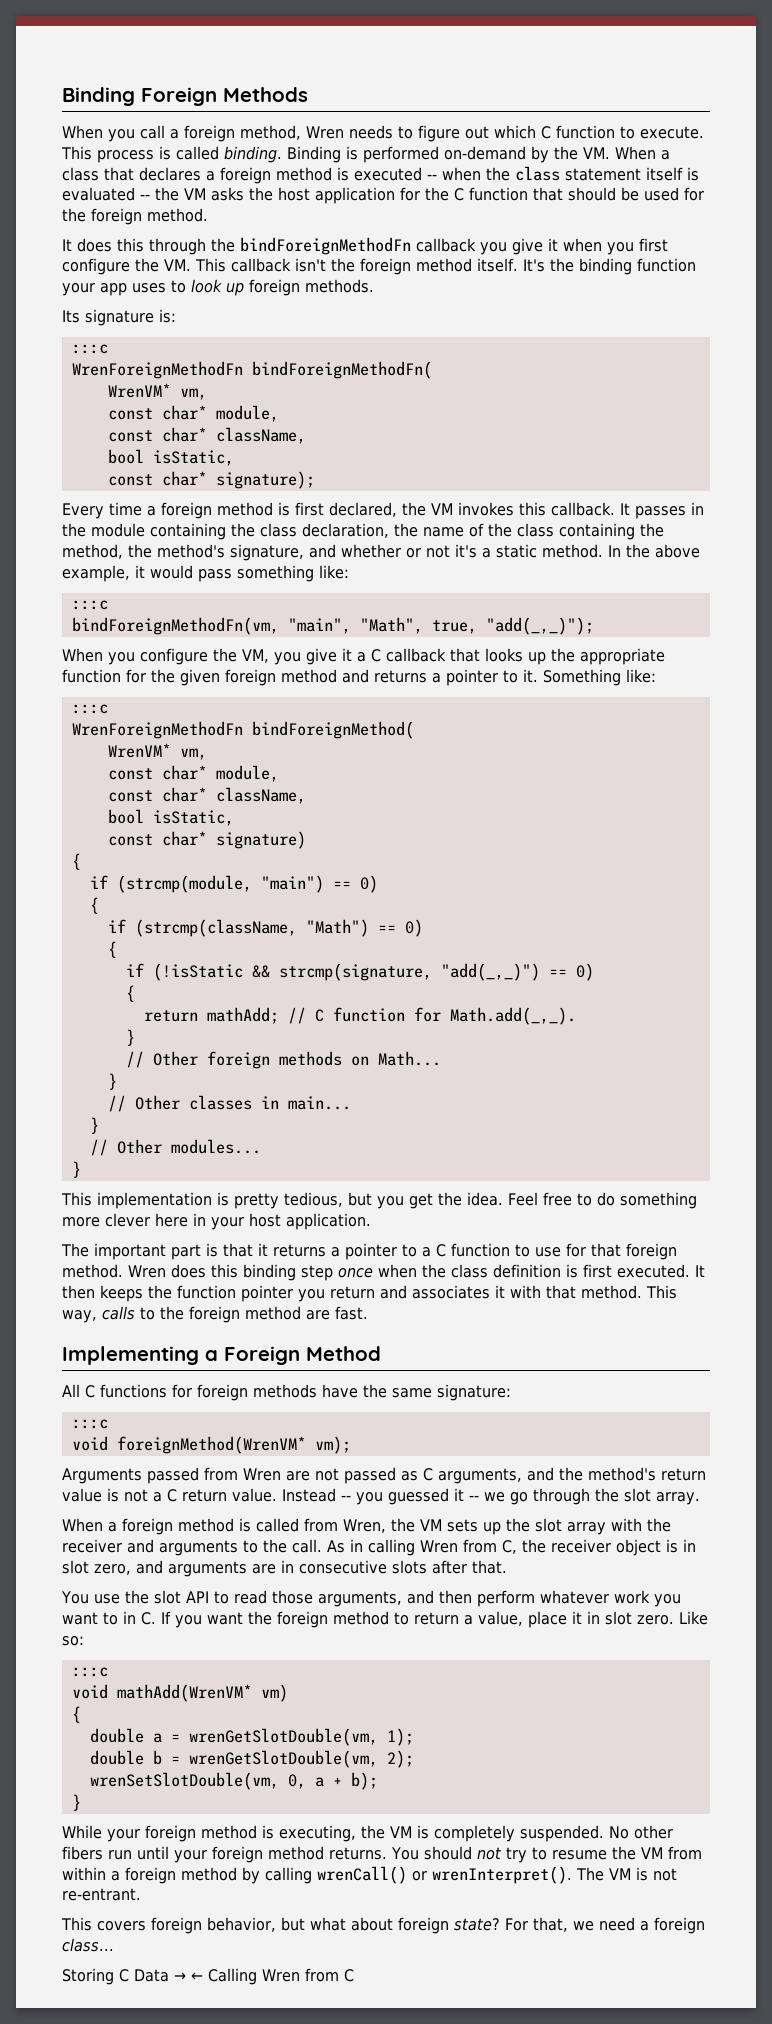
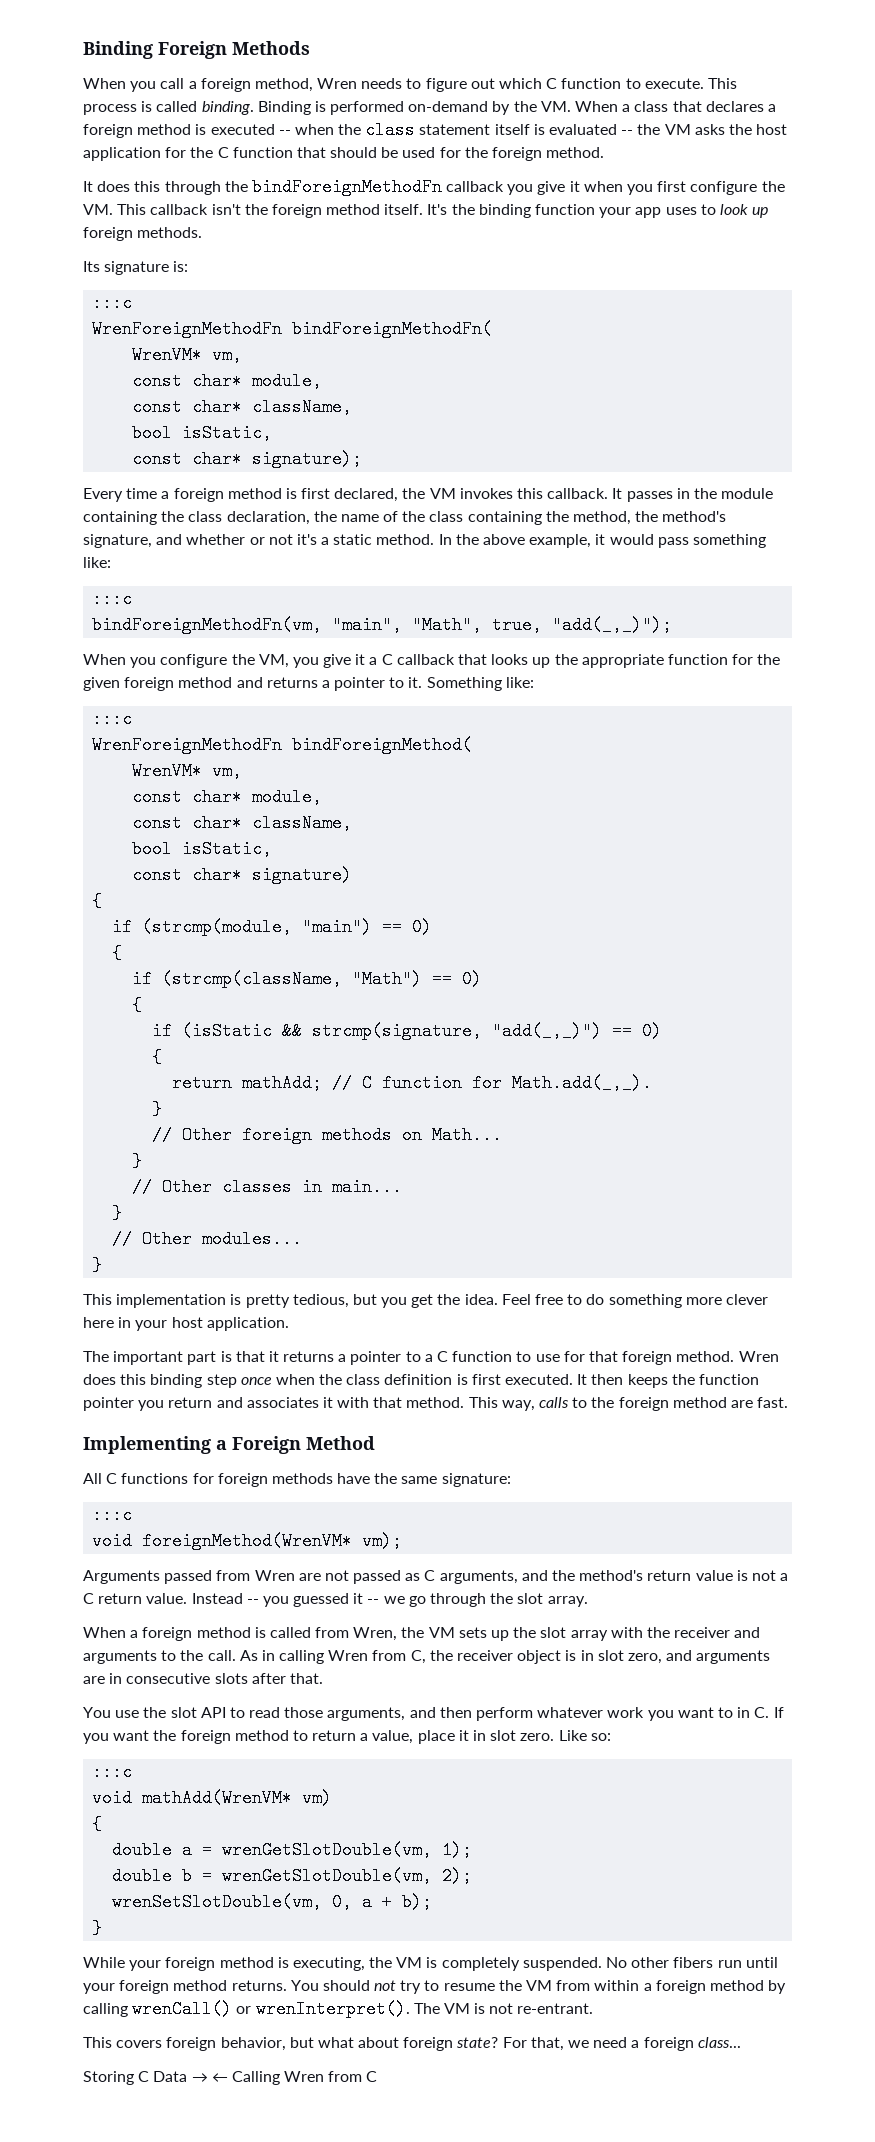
[152,963,243,981] (!isStatic -> [182,1022,273,1040] (isStatic

